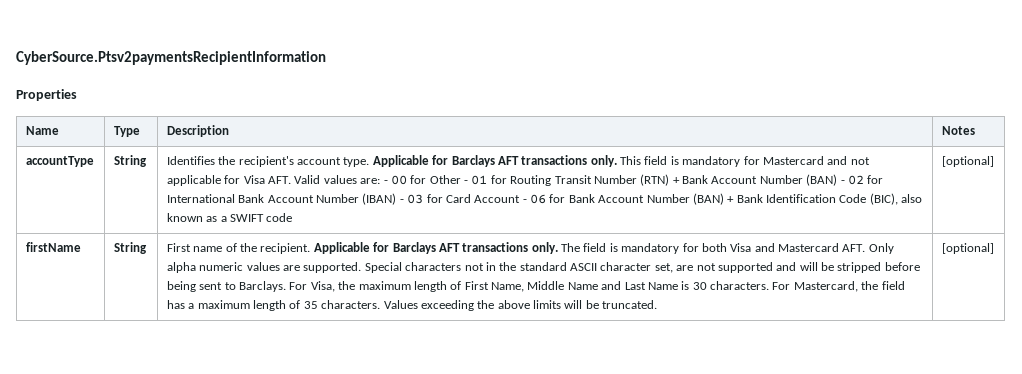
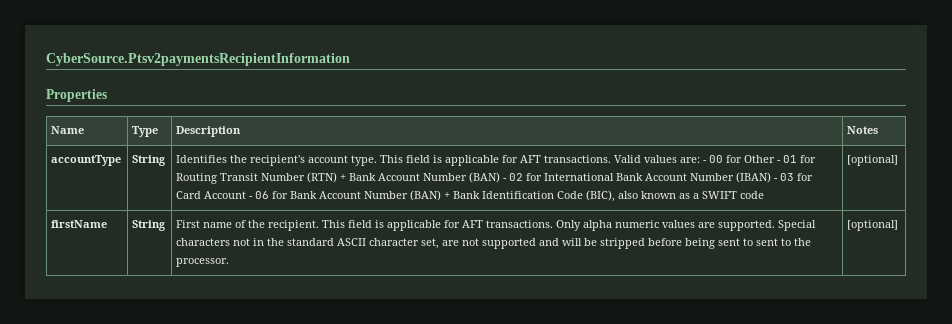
[372,155,870,167] [166,175,292,186] Applicable for Barclays AFT transactions only. This field is mandatory for Mastercard and not applicable for Visa AFT. -> [380,155,612,166] This field is applicable for AFT transactions.
[313,242,866,254] Applicable for Barclays AFT transactions only. The field is mandatory for both Visa and Mastercard AFT. -> [322,220,554,231] This field is applicable for AFT transactions.
[239,281,905,292] [166,300,658,311] Barclays. For Visa, the maximum length of First Name, Middle Name and Last Name is 30 characters. For Mastercard, the field has a maximum length of 35 characters. Values exceeding the above limits will be truncated. -> [756,238,812,246] [176,258,230,267] sent to the processor.

